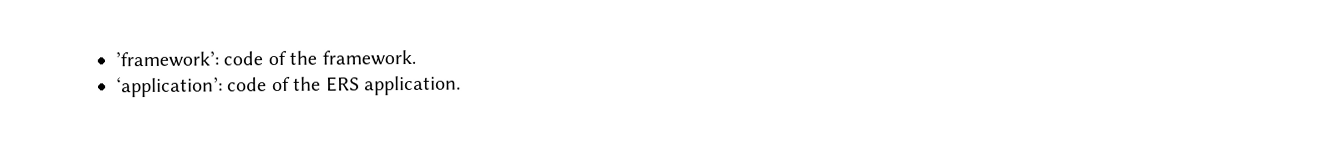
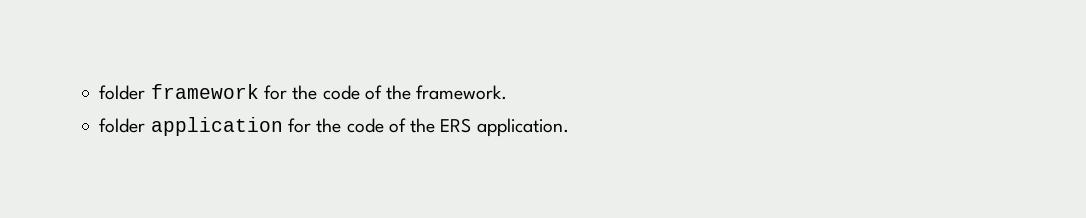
[115,50,219,68] ’framework’: -> [99,84,318,100] folder framework for the
[116,76,223,98] ‘application’: -> [99,117,342,136] folder application for the

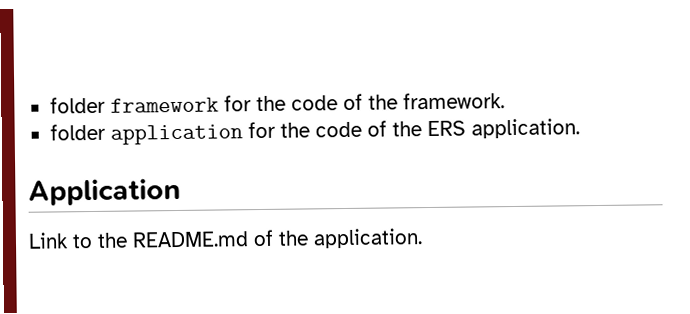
(569, 127) none -> [28,177,181,206] [28,228,423,249] // Application // Link to the README.md of the application.

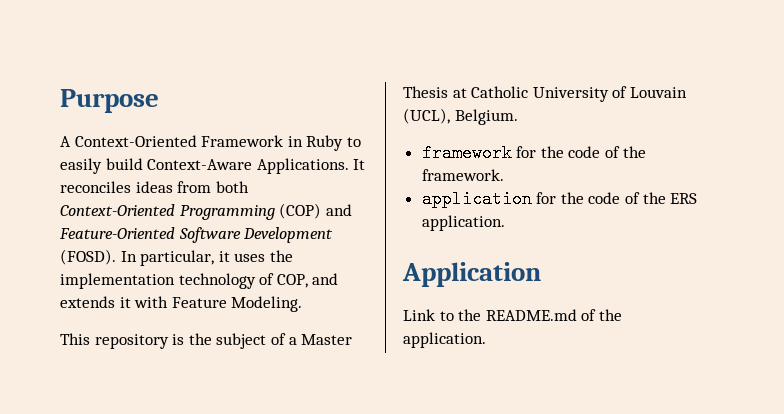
[49,96,106,114] folder -> [60,89,159,113] [60,135,361,151] [60,158,366,174] [60,181,249,193] [60,203,352,220] [59,227,334,243] [60,249,293,266] [60,273,339,289] [60,296,303,312] [60,333,353,349] [403,86,687,102] [403,108,518,125] Purpose // A Context-Oriented Framework in Ruby to easily build Context-Aware Applications. It reconciles ideas from both Context-Oriented Programming (COP) and Feature-Oriented Software Development (FOSD). In particular, it uses the implementation technology of COP, and extends it with Feature Modeling. // This repository is the subject of a Master Thesis at Catholic University of Louvain (UCL), Belgium. //
[49,123,106,141] folder -> (504, 175) none

